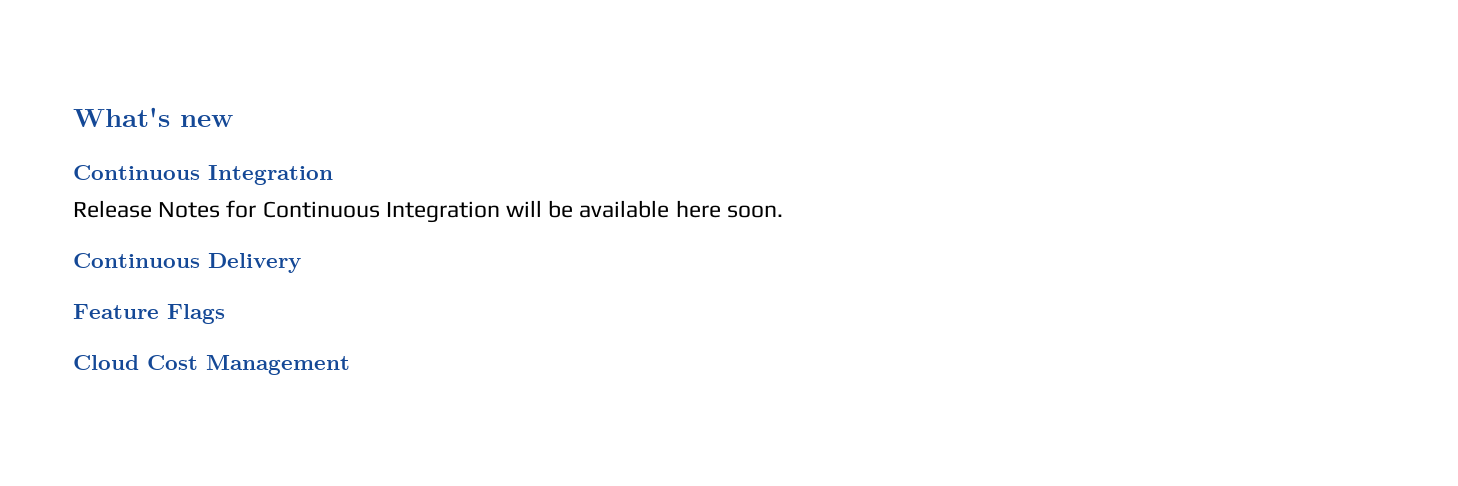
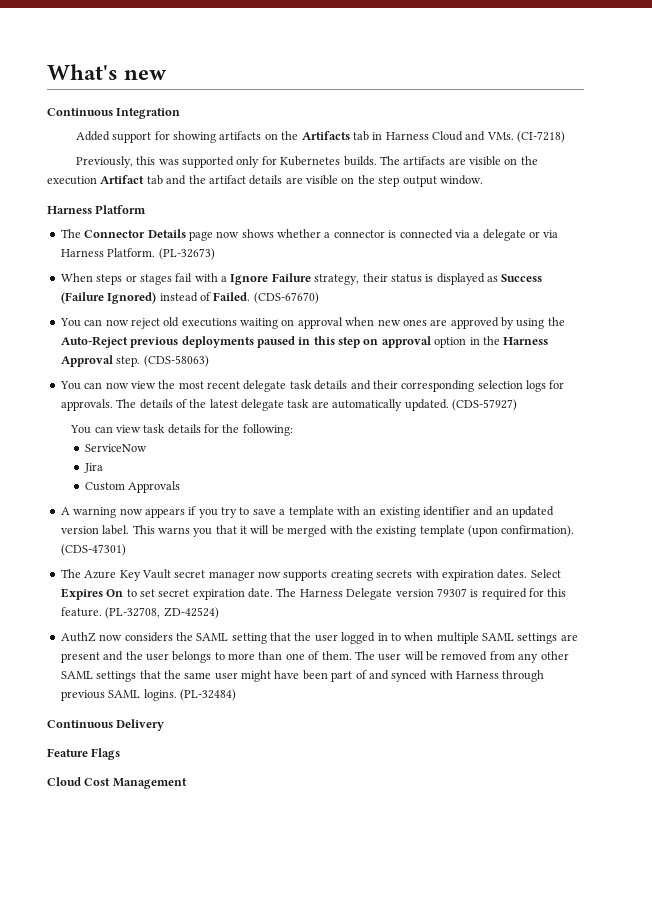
[73,200,783,223] Release Notes for Continuous Integration will be available here soon. -> [75,131,566,143] [75,156,538,168] [47,175,483,187] [47,205,147,214] [60,229,559,241] [60,248,215,260] [60,273,543,285] [60,292,319,304] [59,317,565,329] [60,336,549,348] [60,355,209,367] [59,380,565,392] [60,399,517,411] [70,424,293,436] [84,444,147,452] [83,463,103,473] [84,481,181,493] [60,506,555,518] [60,525,575,537] [60,544,126,556] [60,569,561,581] [60,588,567,600] [60,607,219,619] [60,632,578,644] [60,651,569,663] [60,670,545,682] [60,689,236,701] Added support for showing artifacts on the Artifacts tab in Harness Cloud and VMs. (CI-7218) // Previously, this was supported only for Kubernetes builds. The artifacts are visible on the execution Artifact tab and the artifact details are visible on the step output window. // Harness Platform // The Connector Details page now shows whether a connector is connected via a delegate or via Harness Platform. (PL-32673) // When steps or stages fail with a Ignore Failure strategy, their status is displayed as Success (Failure Ignored) instead of Failed. (CDS-67670) // You can now reject old executions waiting on approval when new ones are approved by using the Auto-Reject previous deployments paused in this step on approval option in the Harness Approval step. (CDS-58063) // You can now view the most recent delegate task details and their corresponding selection logs for approvals. The details of the latest delegate task are automatically updated. (CDS-57927) // You can view task details for the following: // ServiceNow // Jira // Custom Approvals // A warning now appears if you try to save a template with an existing identifier and an updated version label. This warns you that it will be merged with the existing template (upon confirmation). (CDS-47301) // The Azure Key Vault secret manager now supports creating secrets with expiration dates. Select Expires On to set secret expiration date. The Harness Delegate version 79307 is required for this feature. (PL-32708, ZD-42524) // AuthZ now considers the SAML setting that the user logged in to when multiple SAML settings are present and the user belongs to more than one of them. The user will be removed from any other SAML settings that the same user might have been part of and synced with Harness through previous SAML logins. (PL-32484)

